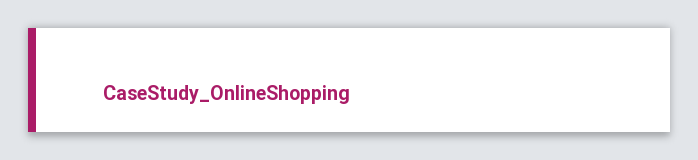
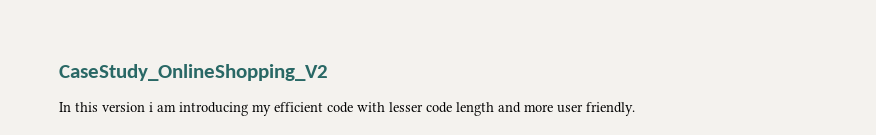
[103,85,350,104] CaseStudy_OnlineShopping -> [59,64,328,81] [59,102,635,116] CaseStudy_OnlineShopping_V2 // In this version i am introducing my efficient code with lesser code length and more user friendly.

